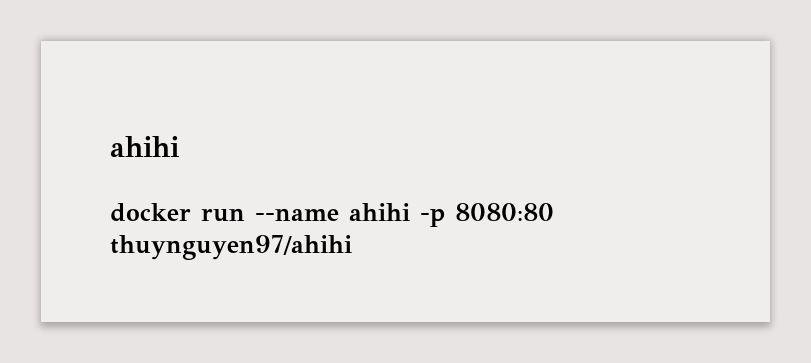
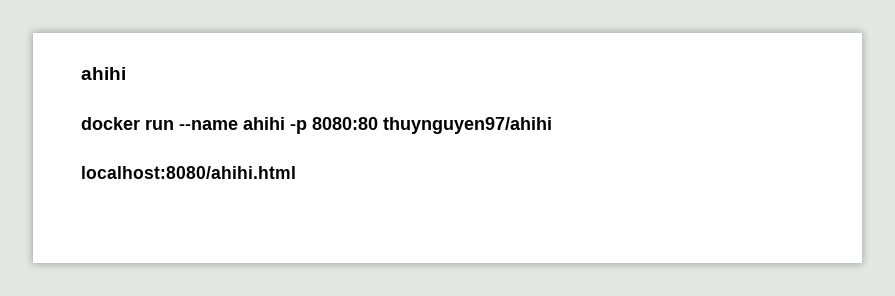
(352, 247) none -> [81,166,296,179] // localhost:8080/ahihi.html

